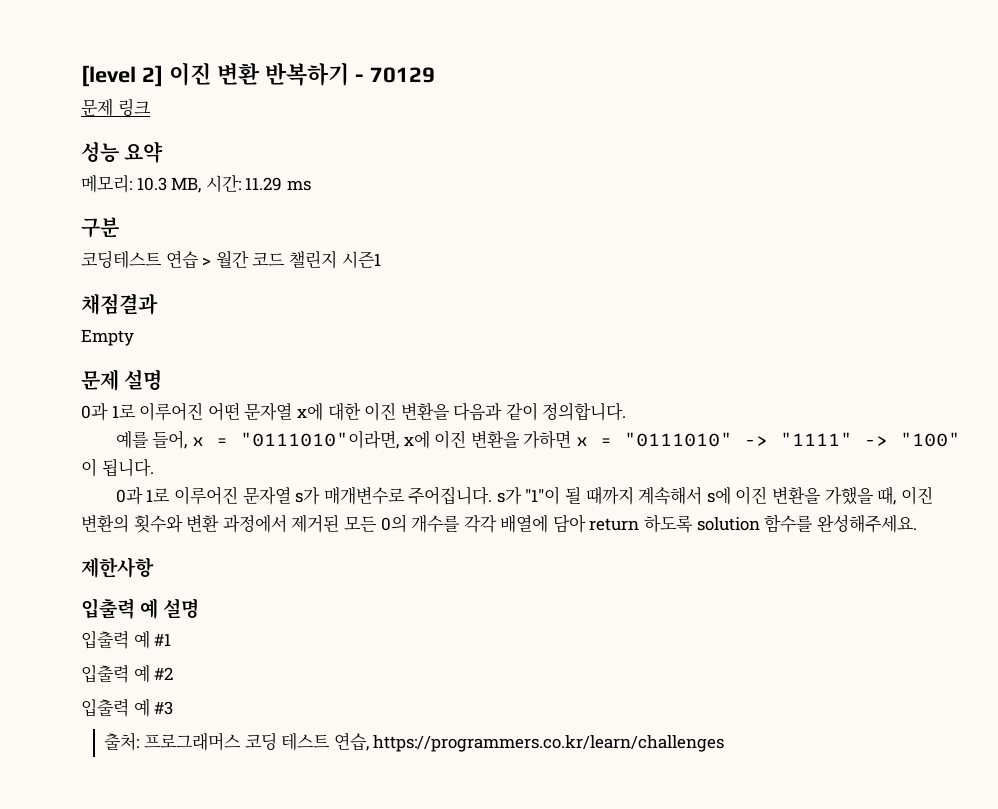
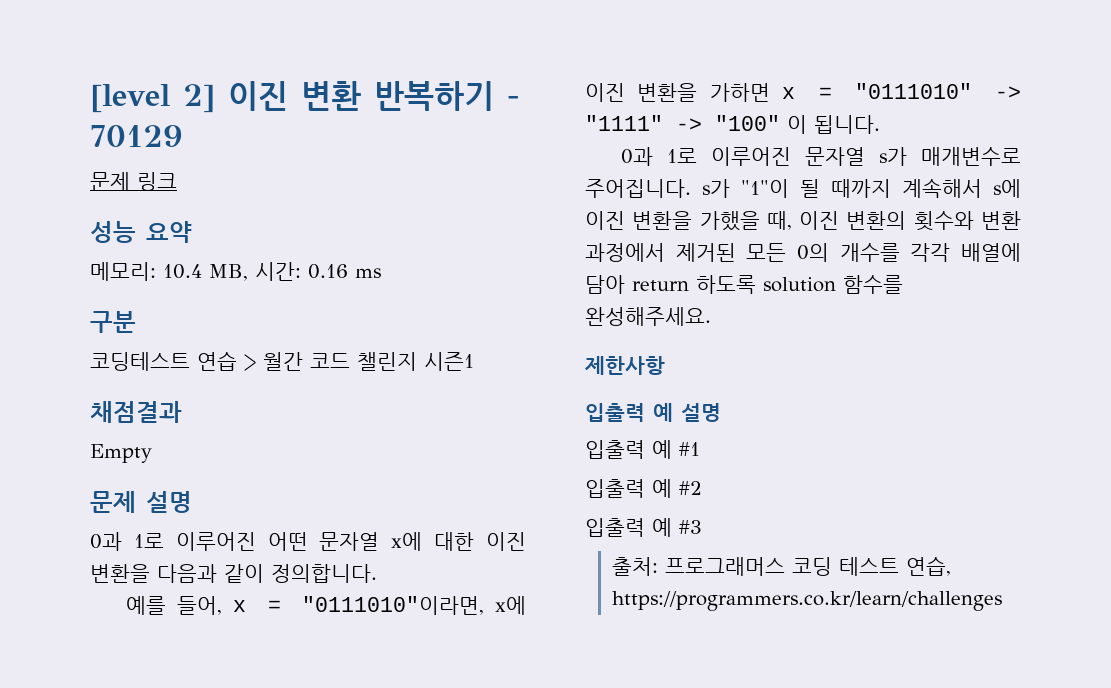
[136,177,167,191] 10.3 -> [163,264,202,279] 10.4
[245,177,283,191] 11.29 -> [308,264,348,279] 0.16

